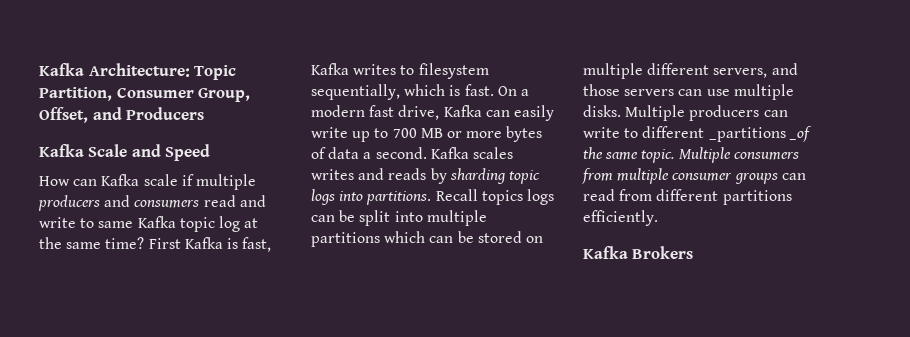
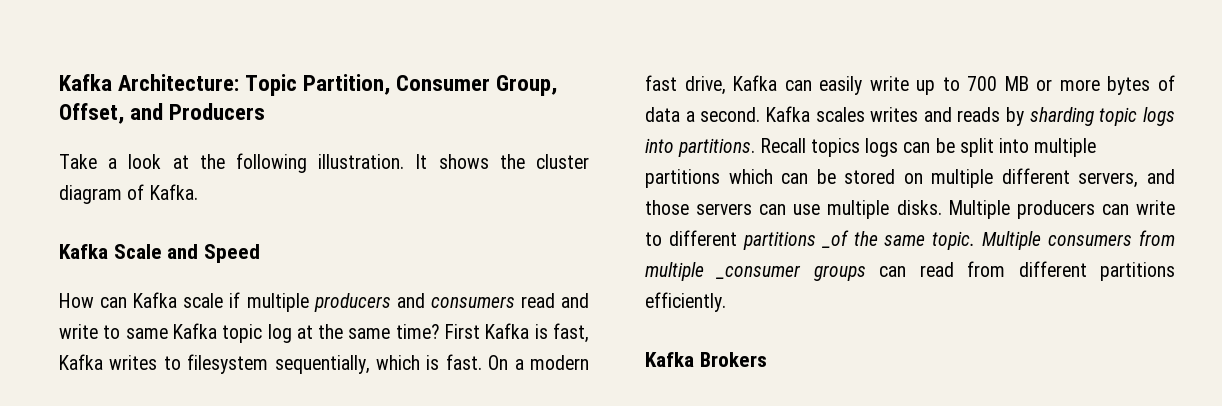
(205, 113) none -> [59,153,589,173] [59,184,198,204] // Take a look at the following illustration. It shows the cluster diagram of Kafka.
[708,127,786,142] _partitions -> [742,231,816,250] partitions
[672,173,733,181] consumer -> [715,265,802,279] _consumer

